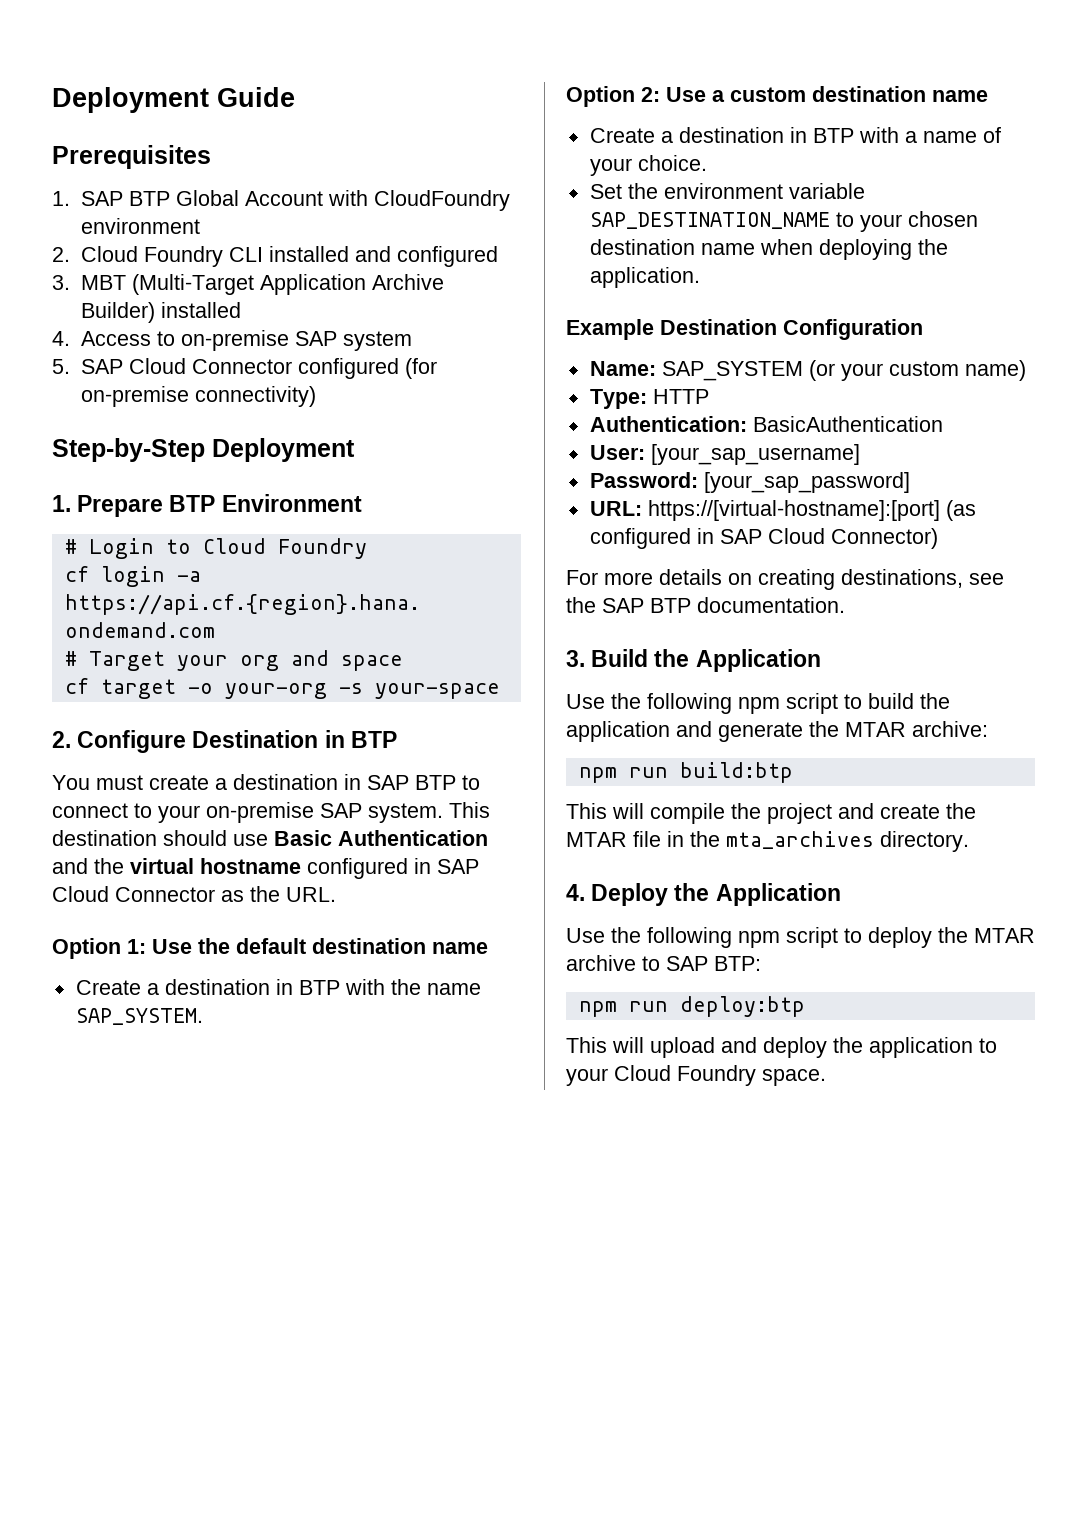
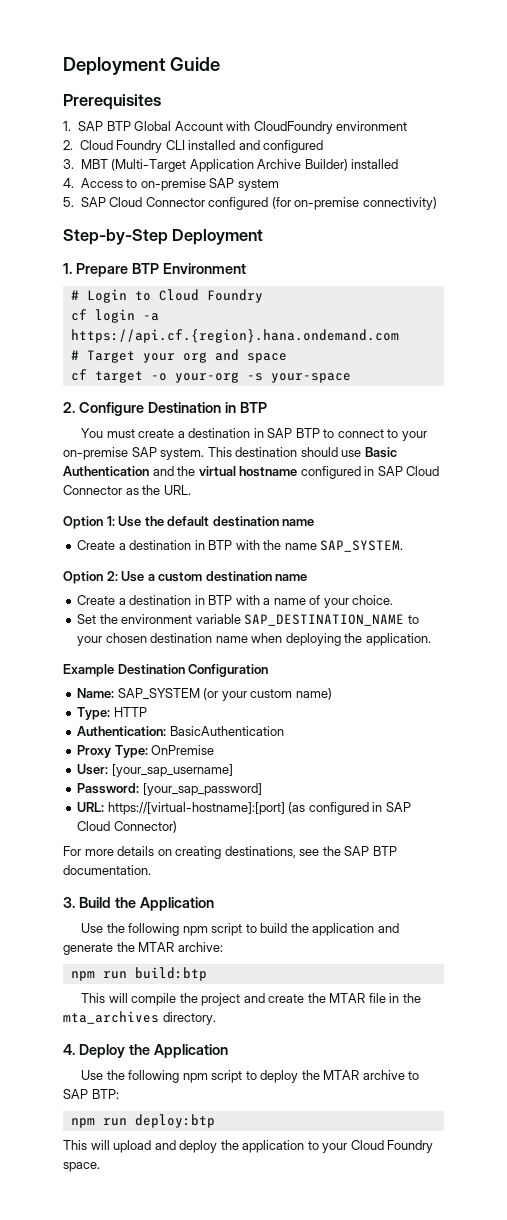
(943, 424) none -> [77,745,215,758] // Proxy Type: OnPremise

